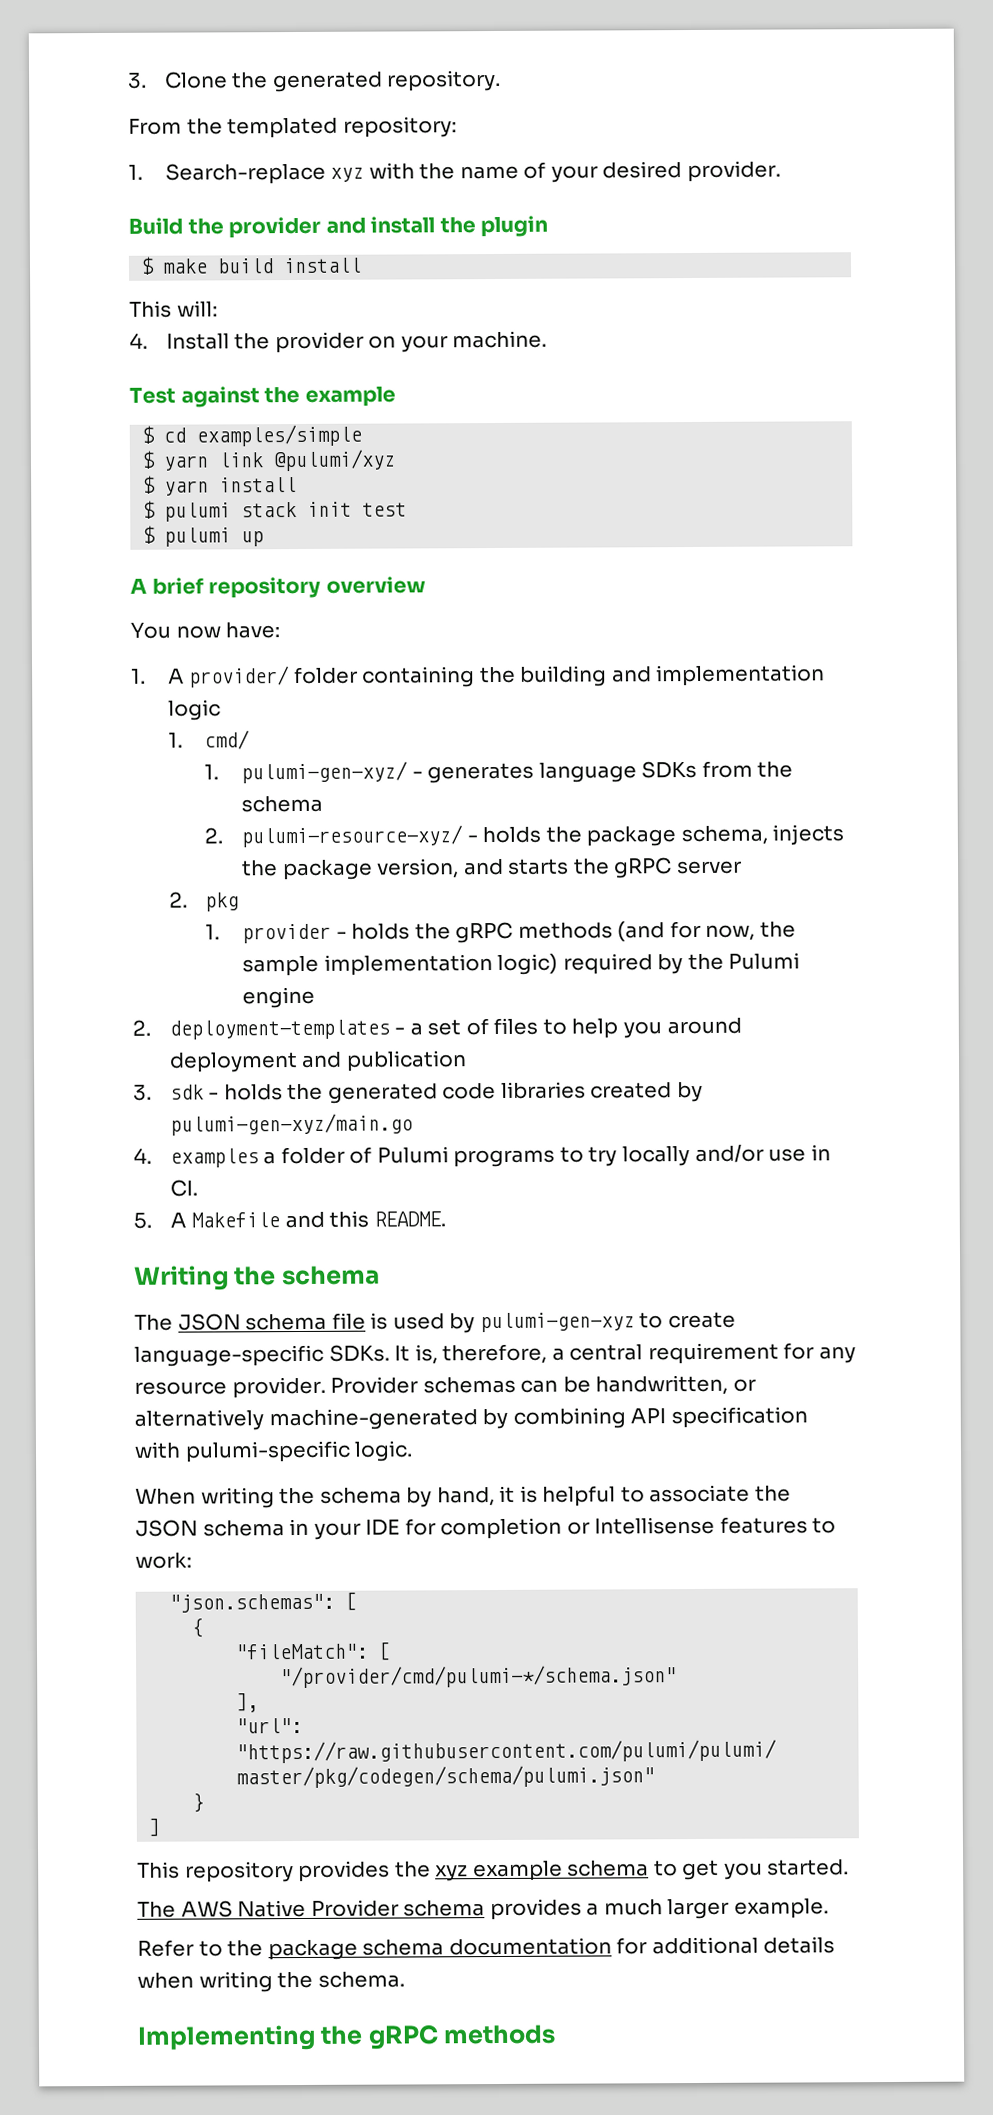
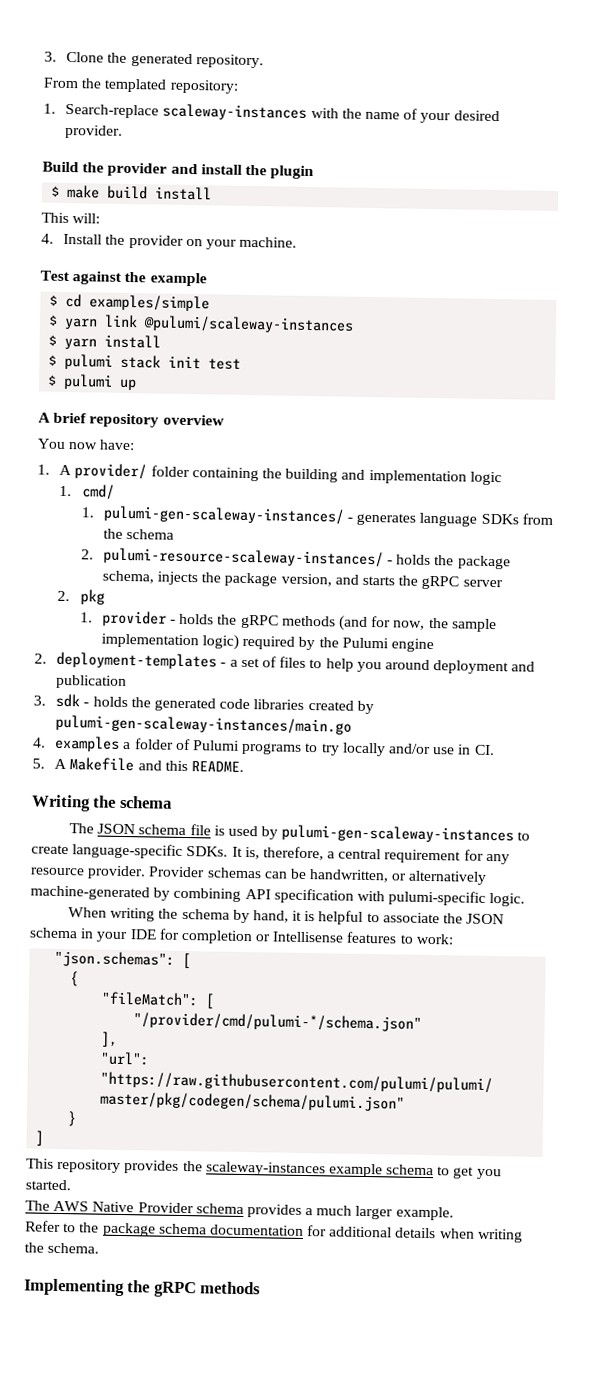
[330,167,365,182] xyz -> [162,103,308,121] scaleway-instances
[273,449,397,472] @pulumi/xyz -> [143,315,355,334] @pulumi/scaleway-instances
[241,761,409,784] pulumi-gen-xyz/ -> [102,505,344,525] pulumi-gen-scaleway-instances/
[241,825,464,848] pulumi-resource-xyz/ -> [102,547,384,568] pulumi-resource-scaleway-instances/
[169,1113,413,1136] pulumi-gen-xyz/main.go -> [55,714,353,735] pulumi-gen-scaleway-instances/main.go
[479,1312,635,1333] pulumi-gen-xyz -> [281,824,515,844] pulumi-gen-scaleway-instances
[435,1865,469,1882] xyz -> [205,1161,326,1177] scaleway-instances

